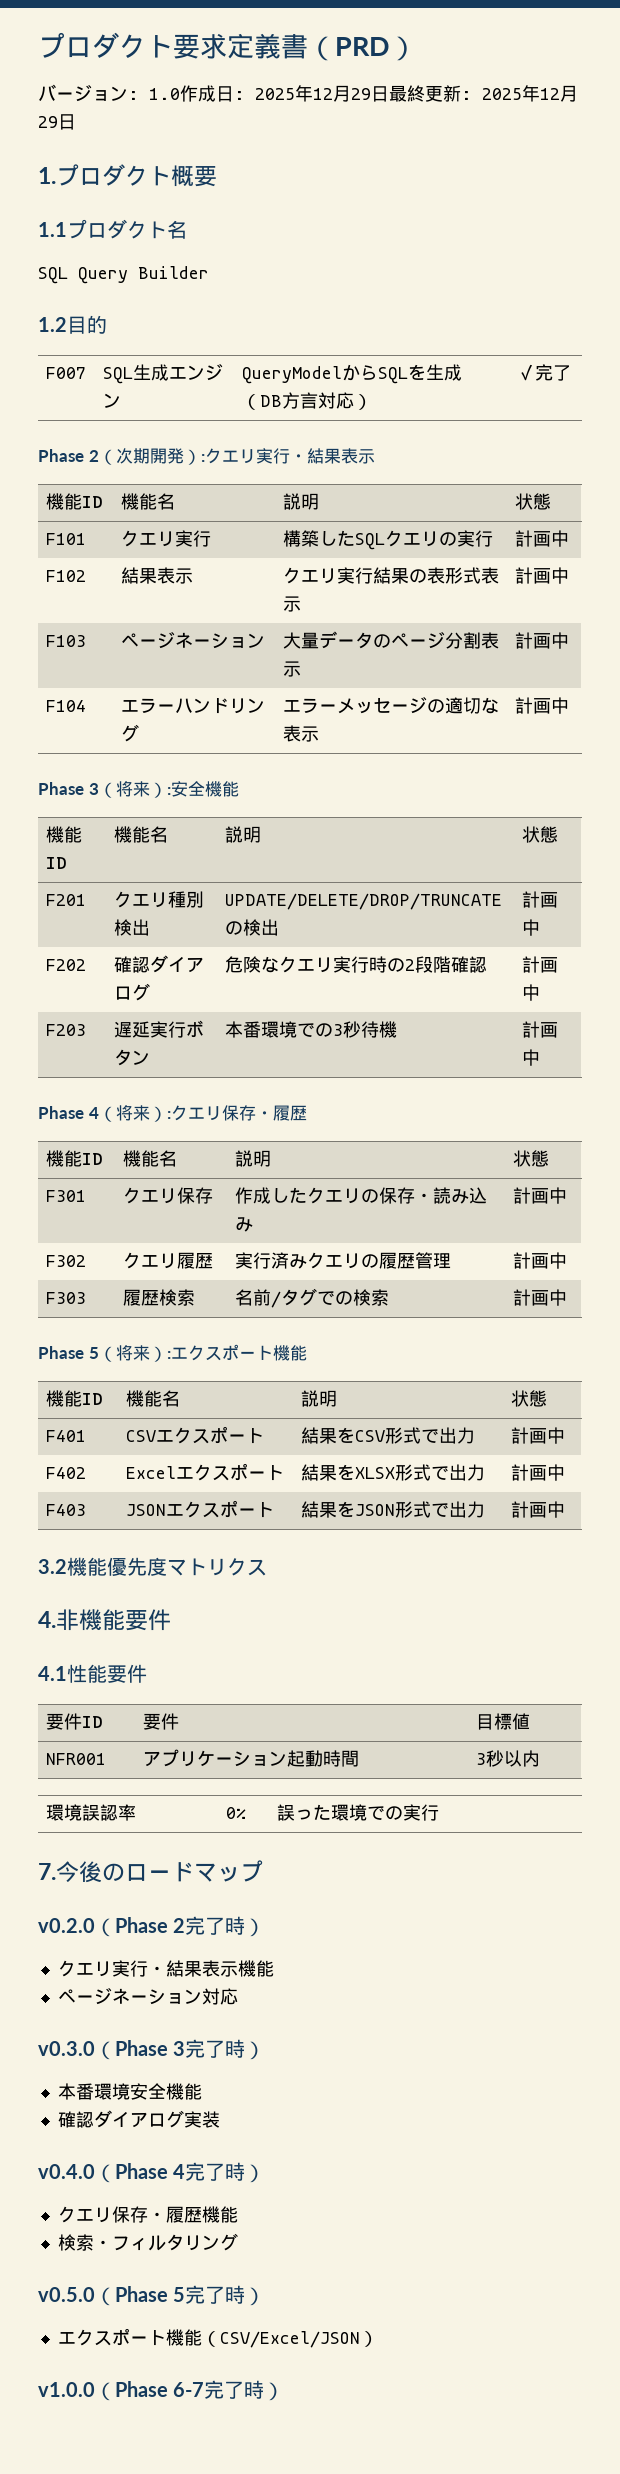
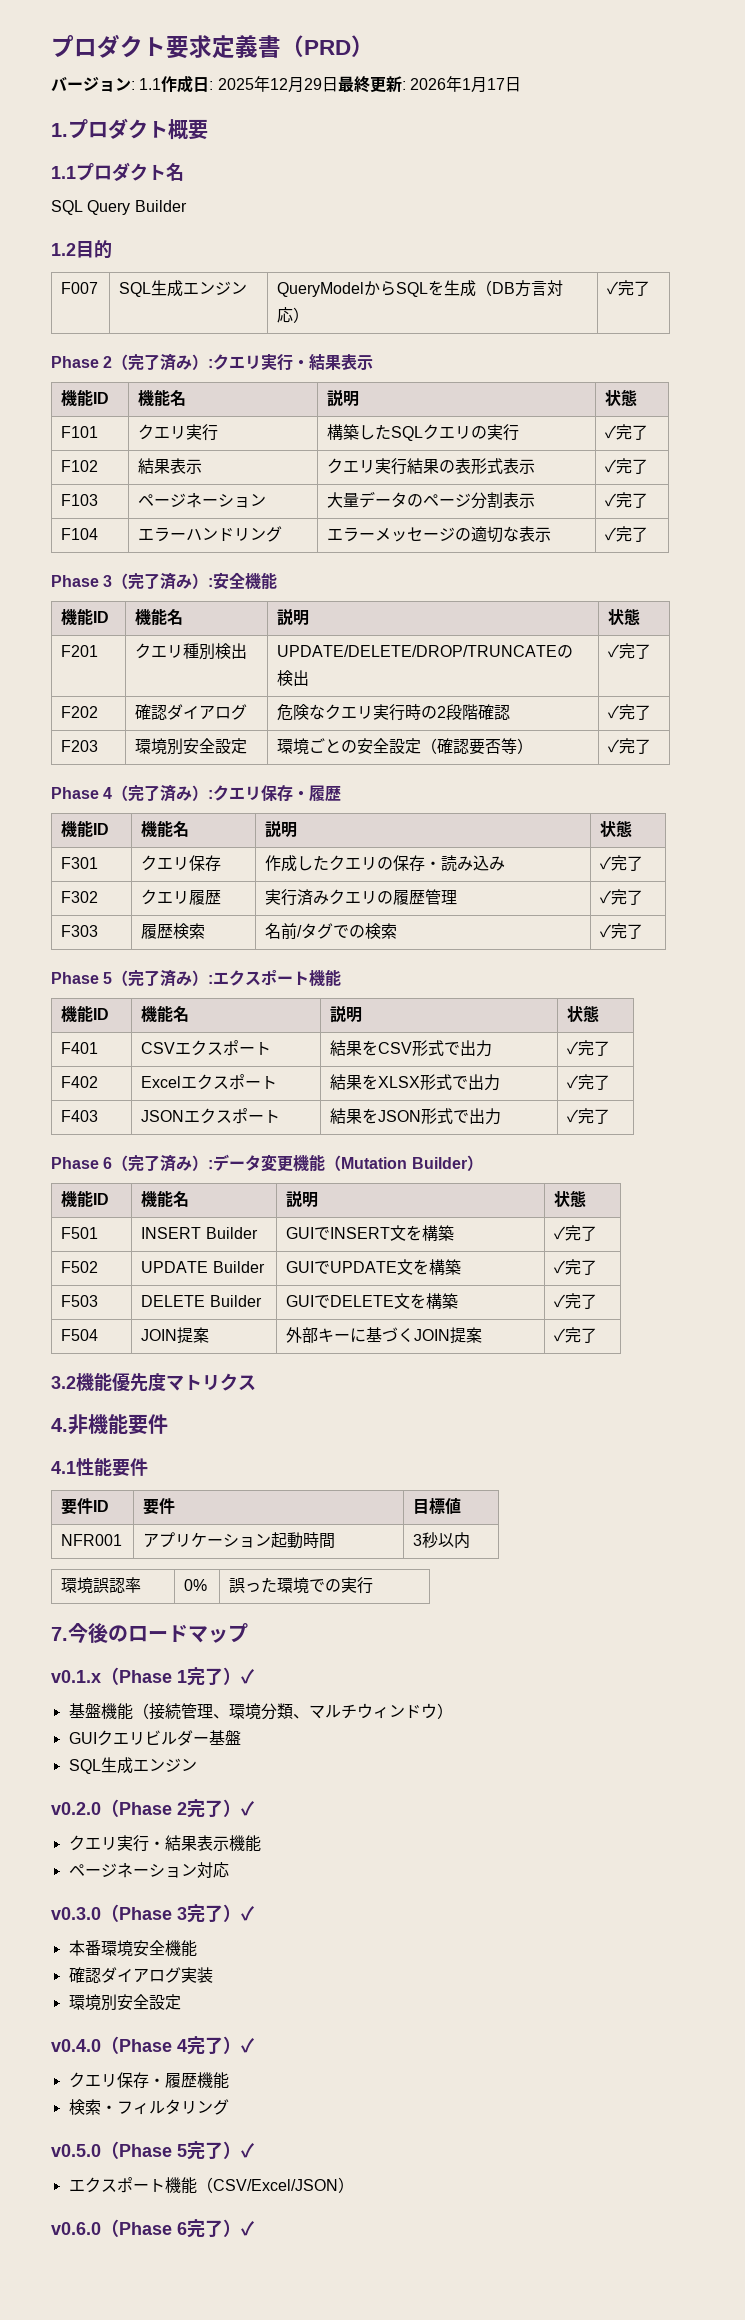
[149,88,180,100] 1.0 -> [139,78,162,90] 1.1
[482,85,578,102] [38,116,58,128] 2025年12月29 -> [409,76,505,93] 2026年1月17
[115,448,184,464] 次期開発 -> [128,353,193,371] 完了済み
[515,530,570,547] 計画中 -> [605,424,649,440] ✓完了
[515,567,570,584] 計画中 -> [605,458,649,474] ✓完了
[515,632,570,649] 計画中 -> [605,492,649,508] ✓完了
[515,697,570,714] 計画中 -> [605,526,649,542] ✓完了
[115,781,150,797] 将来 -> [128,572,193,590] 完了済み
[522,891,559,908] [522,919,541,936] 計画中 -> [608,643,652,659] ✓完了
[522,956,559,973] [522,984,541,1001] 計画中 -> [608,704,652,720] ✓完了
[114,1020,205,1038] [114,1049,151,1066] [225,1021,398,1038] [522,1021,559,1038] [522,1049,541,1066] 遅延実行ボタン | 本番環境での3秒待機 | 計画中 -> [135,738,248,755] [277,738,534,755] [608,738,652,754] 環境別安全設定 | 環境ごとの安全設定（確認要否等） | ✓完了
[115,1105,150,1121] 将来 -> [128,784,193,802] 完了済み
[513,1187,568,1204] 計画中 -> [600,855,644,871] ✓完了
[513,1252,568,1269] 計画中 -> [600,889,644,905] ✓完了
[513,1289,568,1306] 計画中 -> [600,923,644,939] ✓完了
[115,1345,150,1361] 将来 -> [128,969,193,987] 完了済み
[511,1427,566,1444] 計画中 -> [567,1040,611,1056] ✓完了
[511,1464,566,1481] 計画中 -> [567,1074,611,1090] ✓完了
[511,1501,566,1518] 計画中 -> [567,1108,611,1124] [51,1154,483,1172] [61,1190,110,1207] [141,1190,190,1207] [286,1190,319,1208] [554,1190,587,1207] [61,1227,99,1239] [141,1227,258,1239] [286,1225,455,1241] [554,1225,598,1241] [61,1261,99,1273] [141,1261,265,1273] [286,1259,462,1275] [554,1259,598,1275] [61,1295,99,1307] [141,1295,262,1307] [286,1293,459,1309] [554,1293,598,1309] [61,1329,99,1341] [141,1327,210,1344] [286,1327,483,1344] [554,1327,598,1343] ✓完了 // Phase 6（完了済み）:データ変更機能（Mutation Builder） // 機能ID | 機能名 | 説明 | 状態 // F501 | INSERT Builder | GUIでINSERT文を構築 | ✓完了 // F502 | UPDATE Builder | GUIでUPDATE文を構築 | ✓完了 // F503 | DELETE Builder | GUIでDELETE文を構築 | ✓完了 // F504 | JOIN提案 | 外部キーに基づくJOIN提案 | ✓完了
(263, 1871) none -> [51,1667,255,1686] [68,1703,453,1720] [68,1730,241,1746] [68,1757,197,1774] // v0.1.x（Phase 1完了）✓ // 基盤機能（接続管理、環境分類、マルチウィンドウ） // GUIクエリビルダー基盤 // SQL生成エンジン
[225,1916,266,1937] 時） -> [223,1799,255,1817] ）✓
[225,2039,266,2060] 時） -> [223,1904,255,1922] ）✓
(220, 2119) none -> [68,1994,181,2011] // 環境別安全設定
[225,2162,266,2183] 時） -> [223,2036,255,2054] ）✓
[225,2285,266,2306] 時） -> [223,2141,255,2159] ）✓
[38,2380,285,2401] v1.0.0（Phase 6-7完了時） -> [51,2219,255,2238] v0.6.0（Phase 6完了）✓

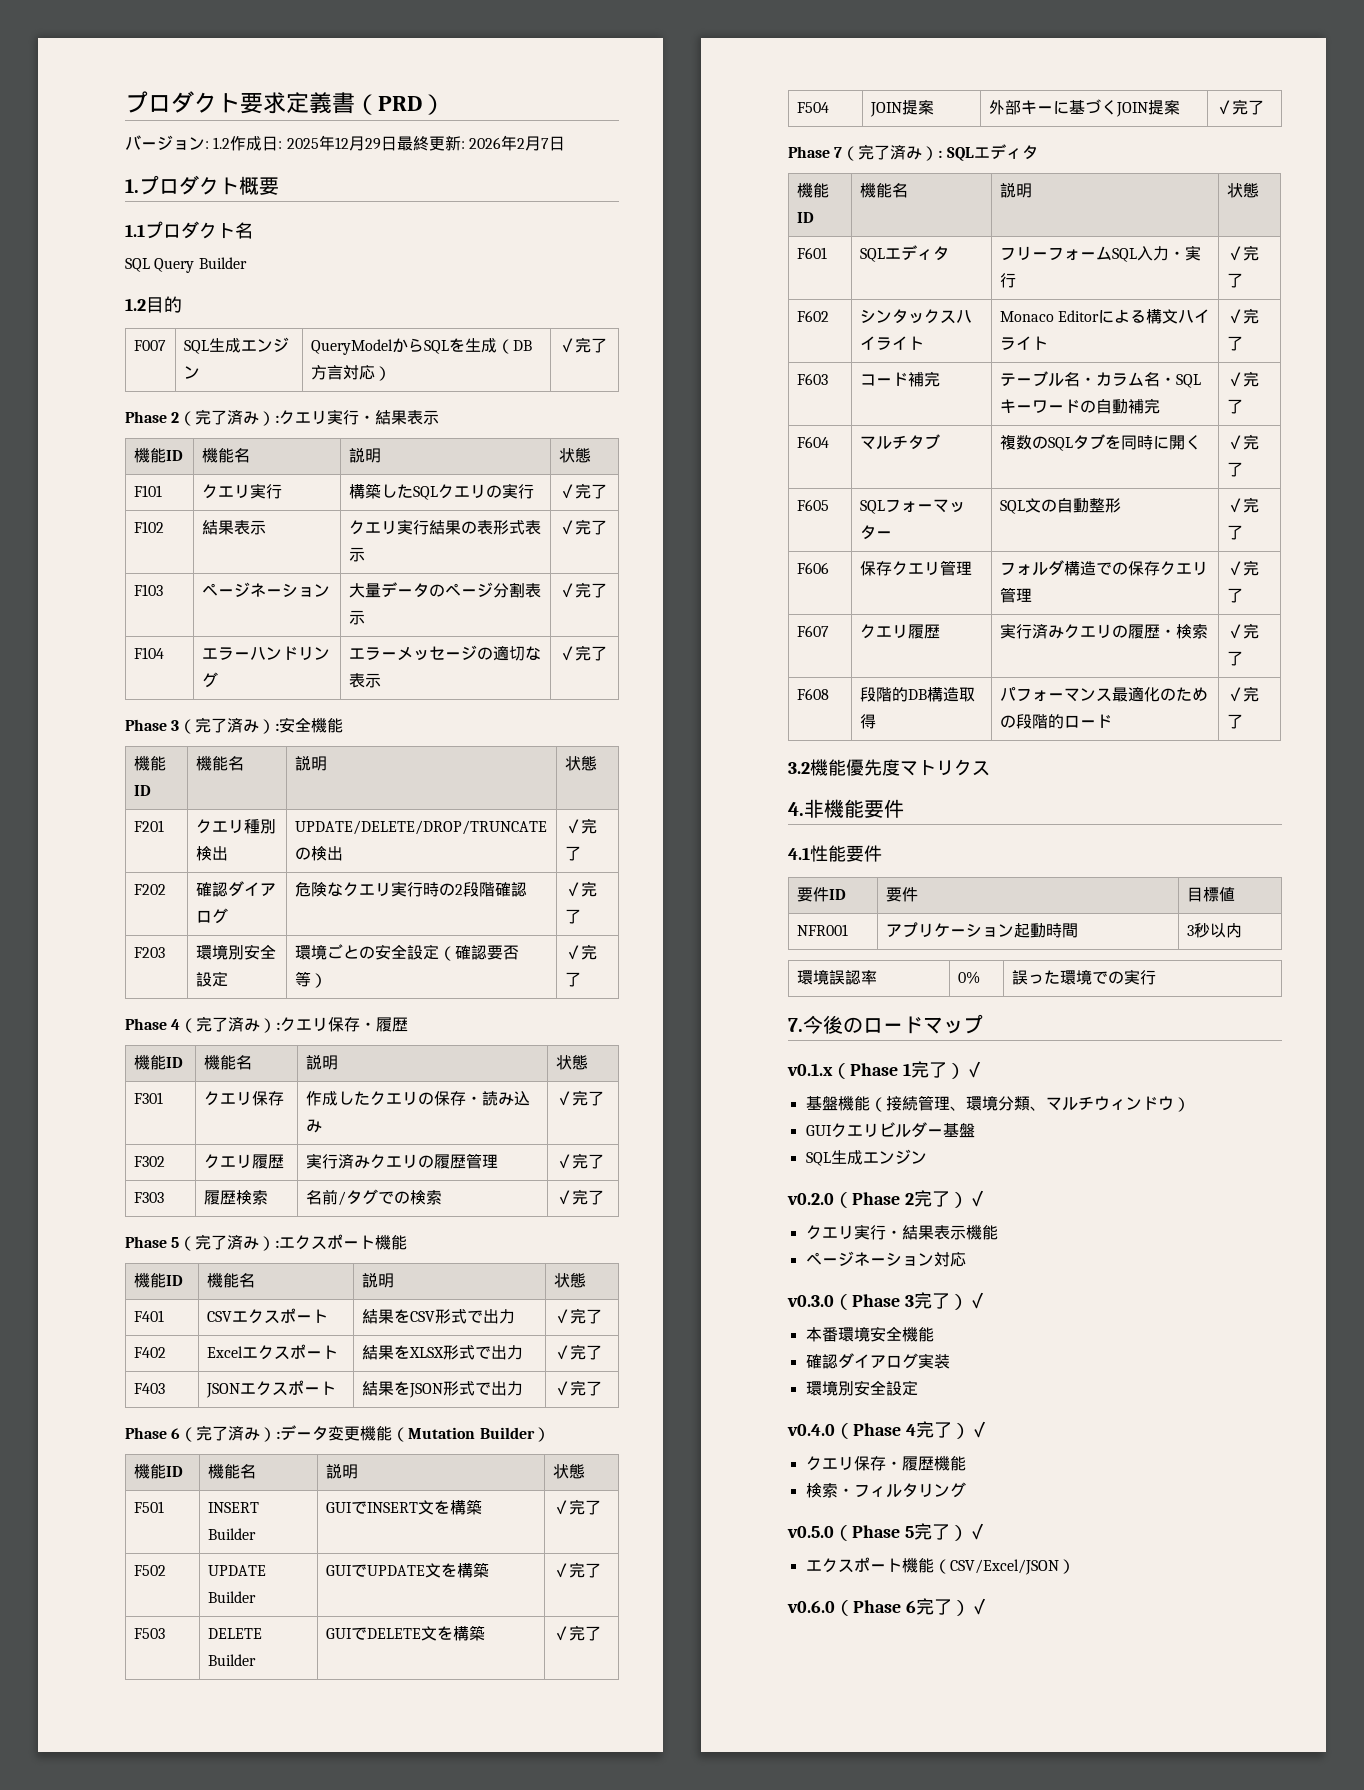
[139,78,162,90] 1.1 -> [213,137,231,149] 1.2
[461,77,505,93] 1月17 -> [516,136,549,151] 2月7
(598, 1335) none -> [788,144,1038,161] [796,182,829,198] [796,212,814,223] [859,182,908,198] [999,183,1032,198] [1226,182,1259,198] [796,247,827,259] [859,245,949,262] [999,245,1201,262] [999,273,1016,288] [1226,245,1259,261] [1226,273,1243,288] [796,310,829,322] [859,309,972,324] [859,336,924,350] [999,309,1211,324] [999,336,1048,350] [1226,308,1259,324] [1226,336,1243,351] [796,373,828,385] [859,371,940,387] [999,371,1201,388] [999,398,1160,414] [1226,371,1259,387] [1226,399,1243,414] [796,436,829,448] [859,434,940,450] [999,434,1201,451] [1226,434,1259,450] [1226,462,1243,477] [796,499,829,511] [859,499,965,514] [859,525,892,540] [999,498,1121,514] [1226,497,1259,513] [1226,525,1243,540] [796,562,829,574] [859,560,972,576] [999,560,1208,576] [999,587,1032,603] [1226,560,1259,576] [1226,588,1243,603] [796,625,829,637] [859,624,940,639] [999,623,1208,639] [1226,623,1259,639] [1226,651,1243,666] [796,688,829,700] [859,687,975,702] [859,714,876,729] [999,686,1208,702] [999,714,1112,729] [1226,686,1259,702] [1226,714,1243,729] // Phase 7（完了済み）: SQLエディタ // 機能ID | 機能名 | 説明 | 状態 // F601 | SQLエディタ | フリーフォームSQL入力・実行 | ✓完了 // F602 | シンタックスハイライト | Monaco Editorによる構文ハイライト | ✓完了 // F603 | コード補完 | テーブル名・カラム名・SQLキーワードの自動補完 | ✓完了 // F604 | マルチタブ | 複数のSQLタブを同時に開く | ✓完了 // F605 | SQLフォーマッター | SQL文の自動整形 | ✓完了 // F606 | 保存クエリ管理 | フォルダ構造での保存クエリ管理 | ✓完了 // F607 | クエリ履歴 | 実行済みクエリの履歴・検索 | ✓完了 // F608 | 段階的DB構造取得 | パフォーマンス最適化のための段階的ロード | ✓完了

